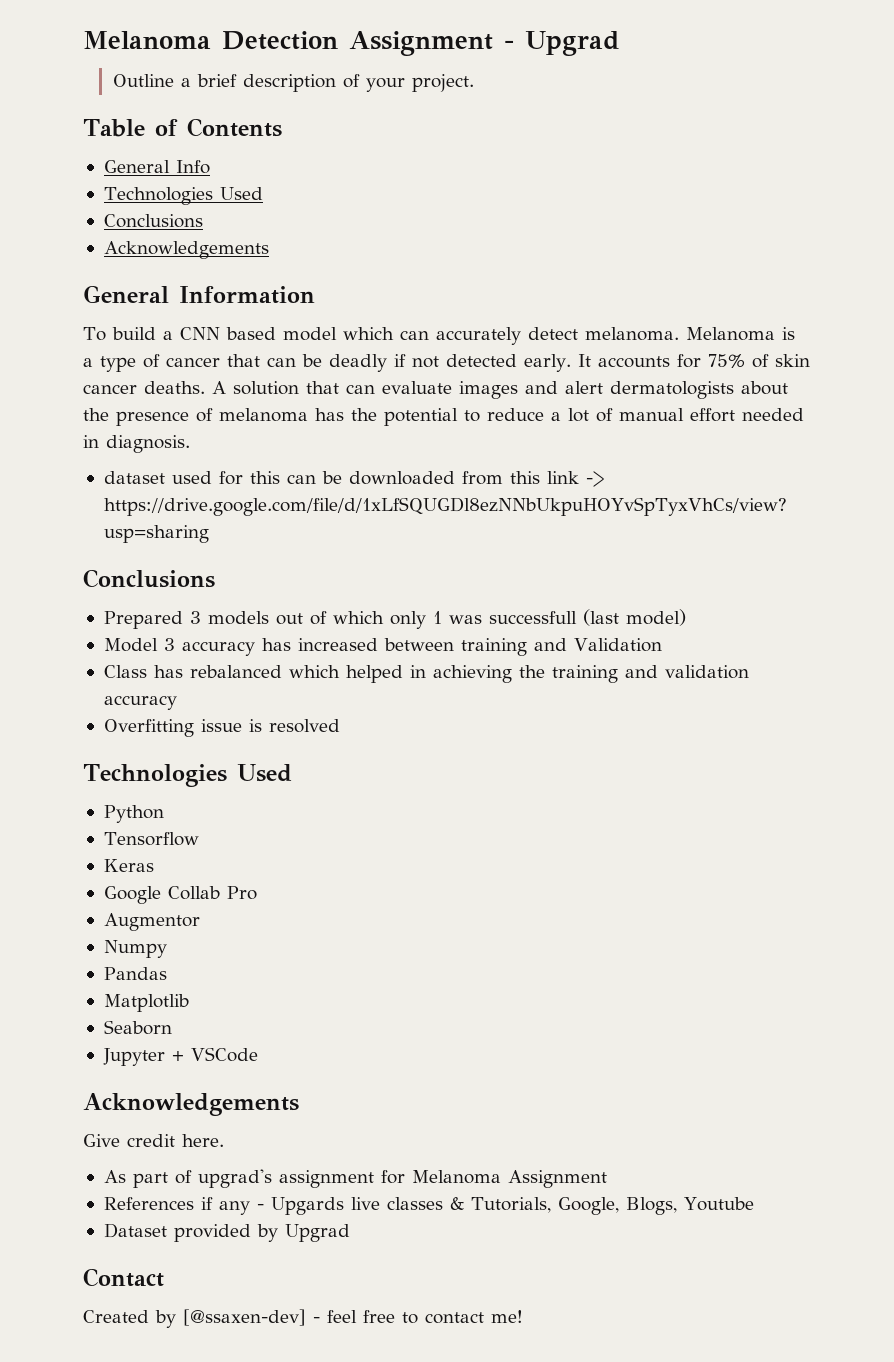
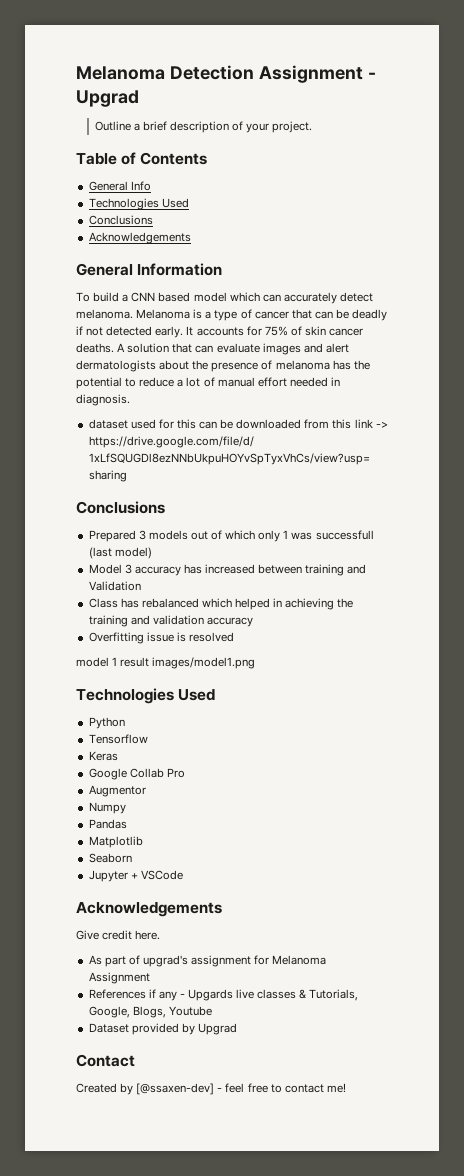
(340, 726) none -> [76,657,256,669] // model 1 result images/model1.png

